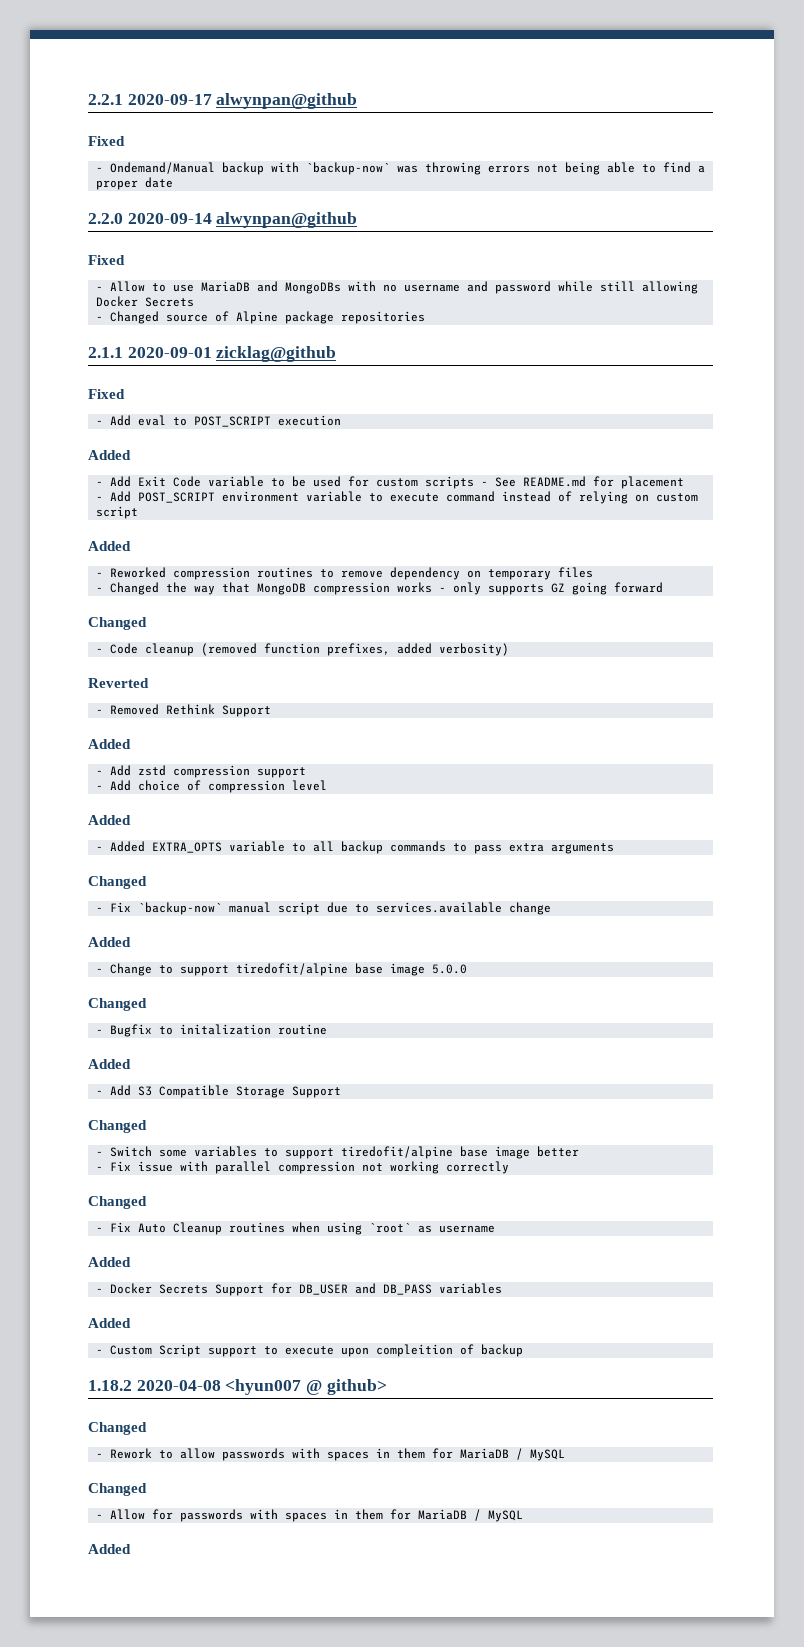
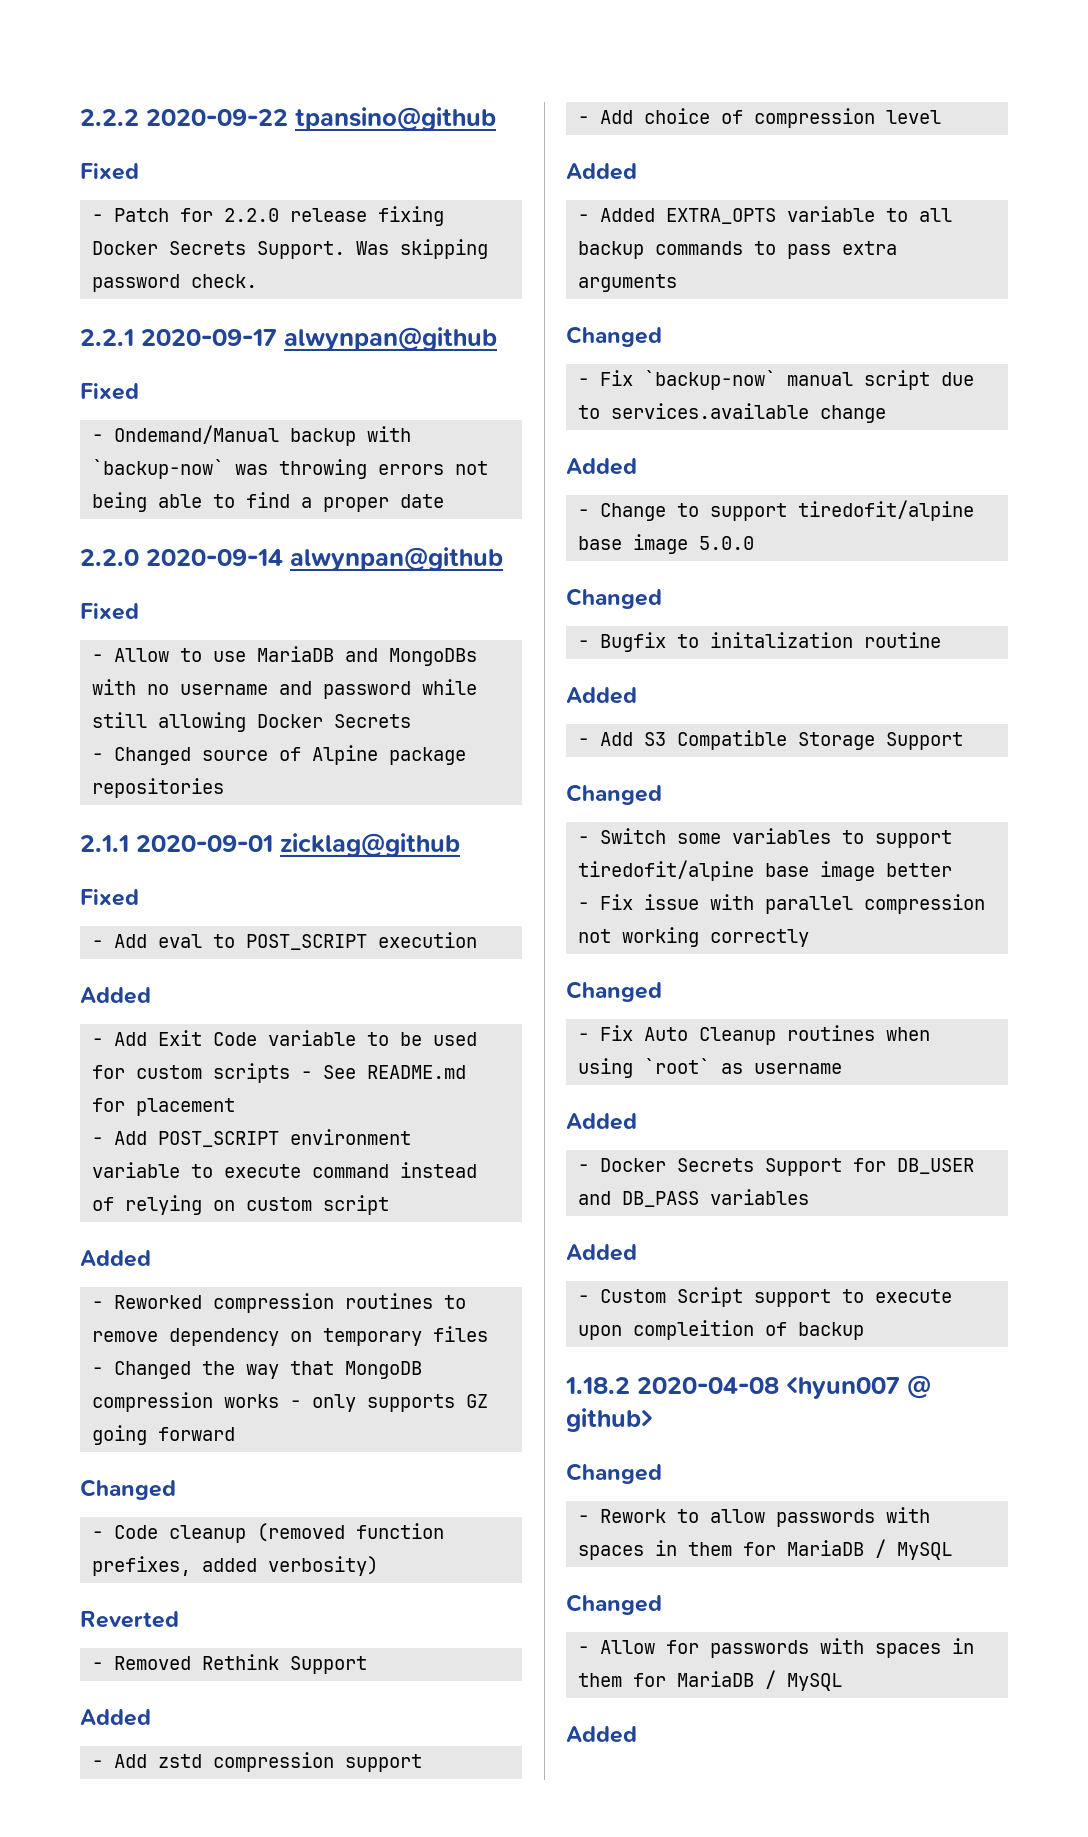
(88, 99) none -> [80,107,496,131] [80,163,139,180] [92,206,445,226] [92,239,489,259] [92,274,258,292] 2.2.2 2020-09-22 tpansino@github // Fixed // - Patch for 2.2.0 release fixing Docker Secrets Support. Was skipping password check. //

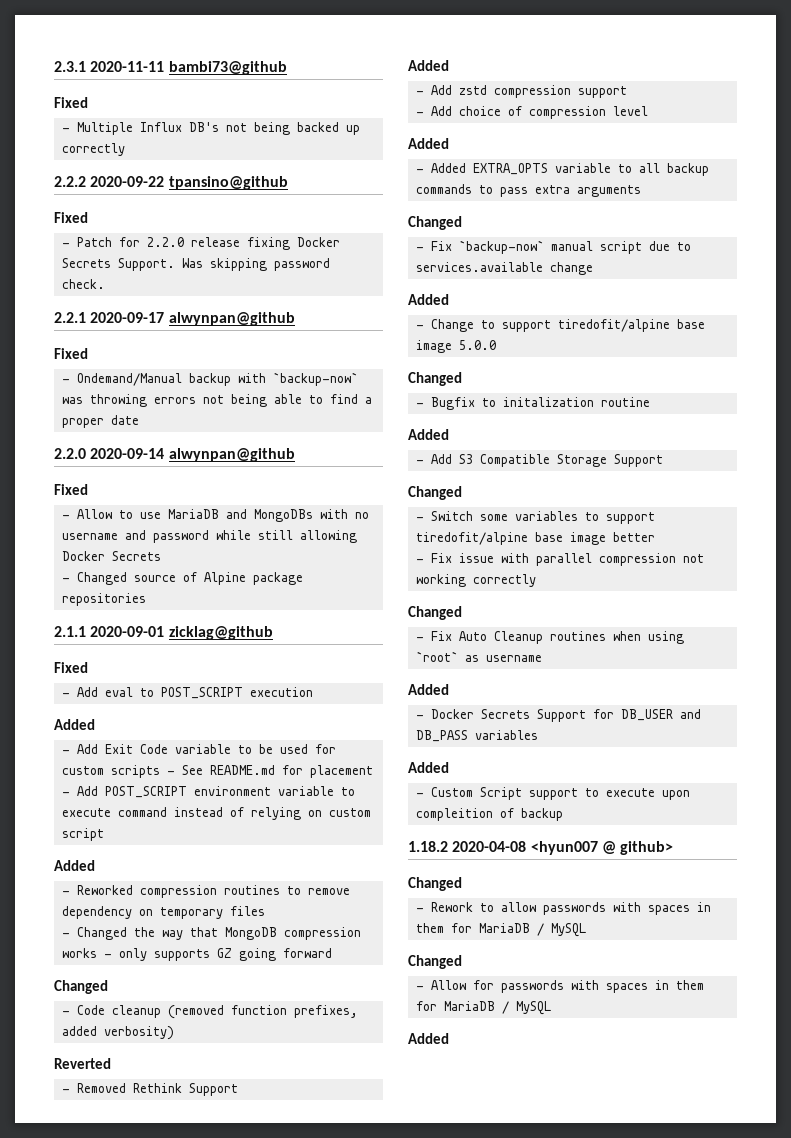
(80, 117) none -> [54,61,287,75] [54,97,88,108] [61,122,360,135] [61,143,125,156] 2.3.1 2020-11-11 bambi73@github // Fixed // - Multiple Influx DB's not being backed up correctly //

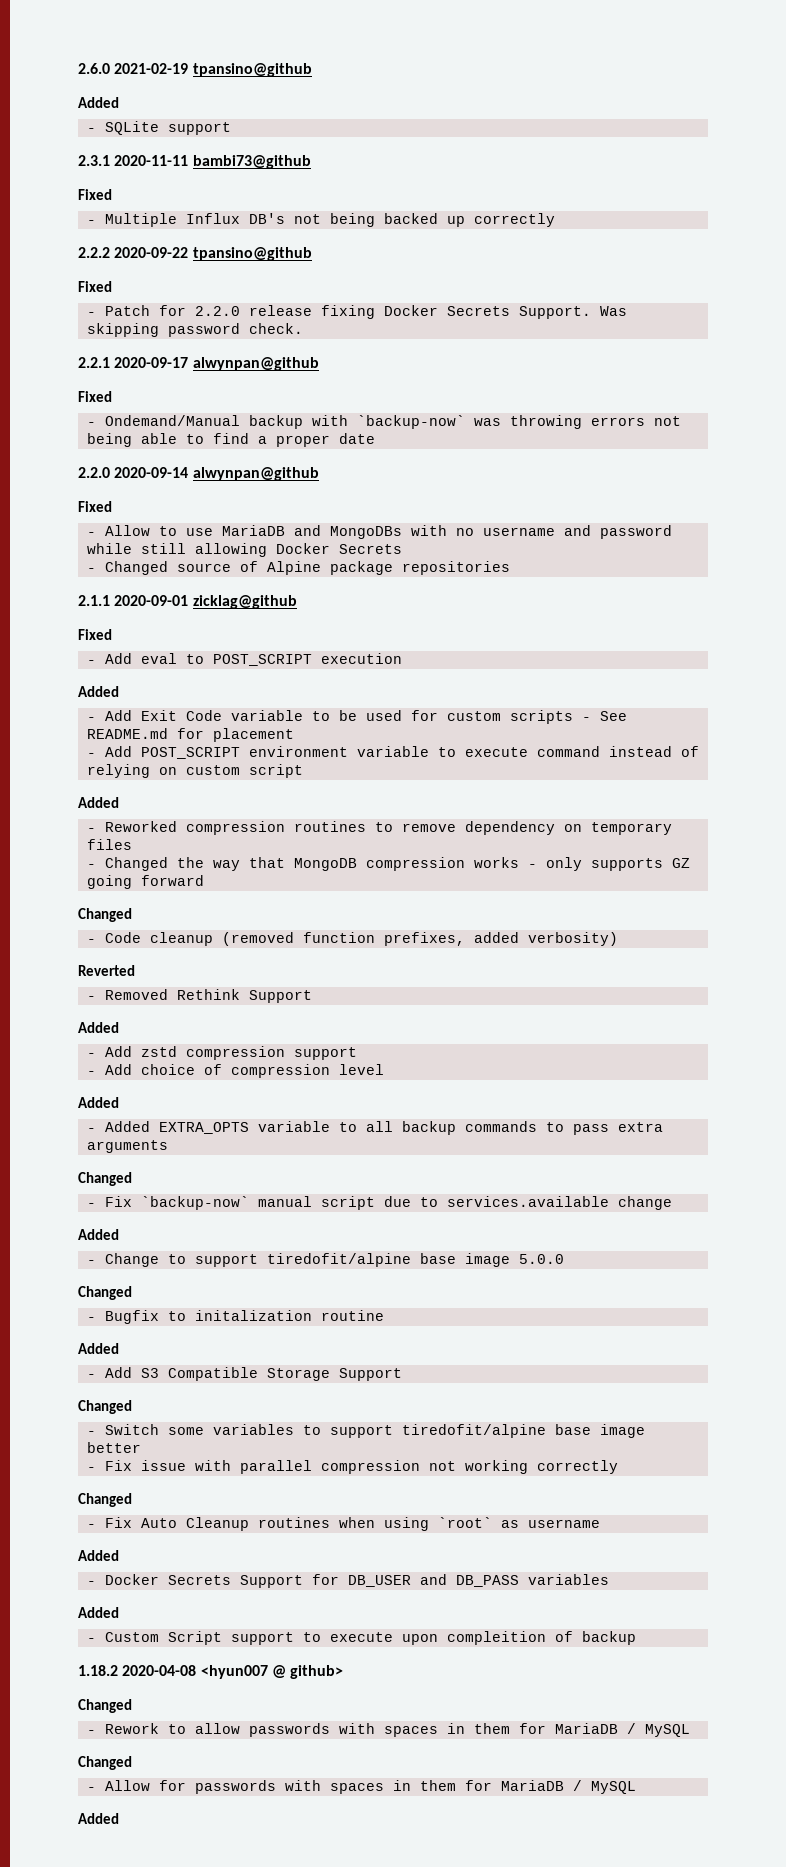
(54, 66) none -> [78,63,312,77] [78,97,119,108] [86,121,231,135] 2.6.0 2021-02-19 tpansino@github // Added // - SQLite support //

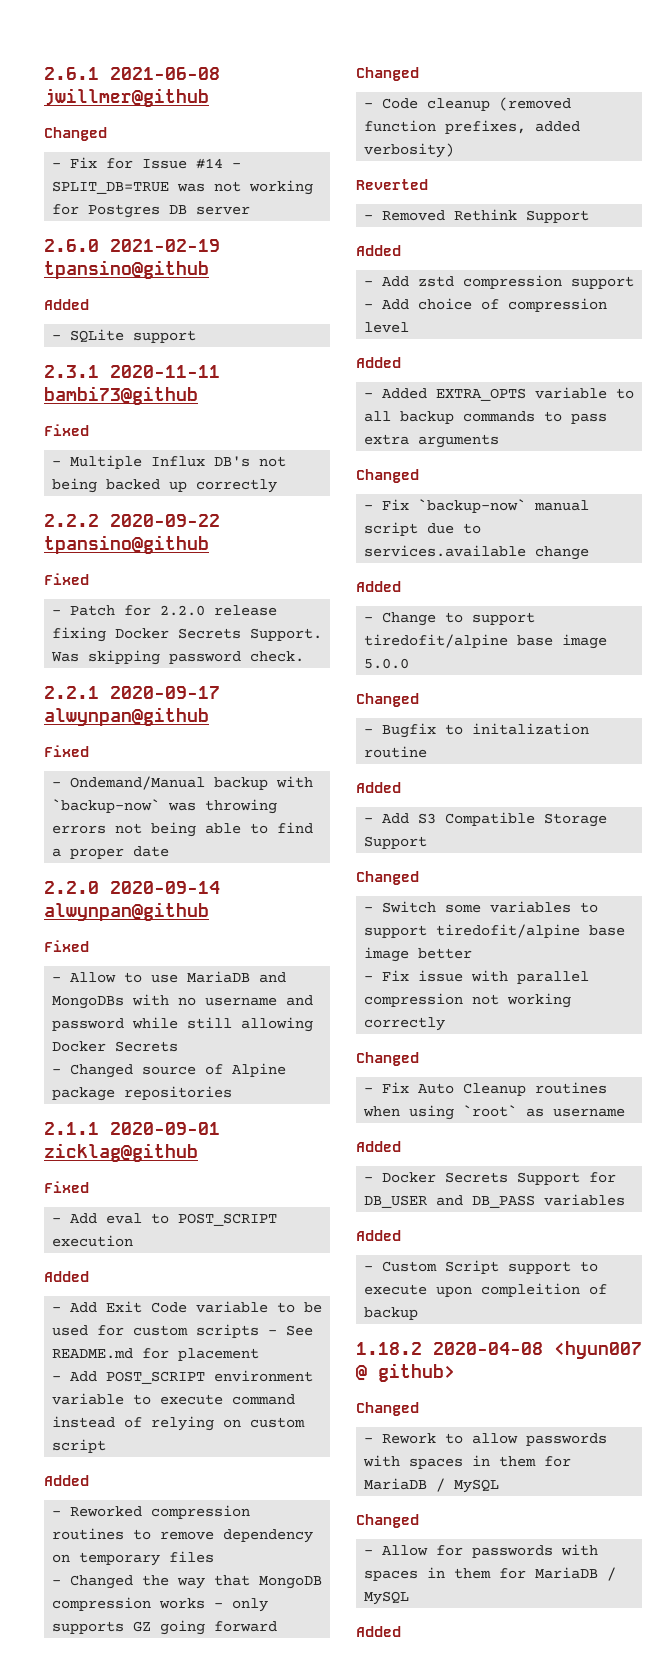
(78, 68) none -> [44,67,220,80] [44,88,209,107] [44,127,107,141] [51,157,241,169] [51,180,313,195] [51,204,250,218] 2.6.1 2021-06-08 jwillmer@github // Changed // - Fix for Issue #14 - SPLIT_DB=TRUE was not working for Postgres DB server //

